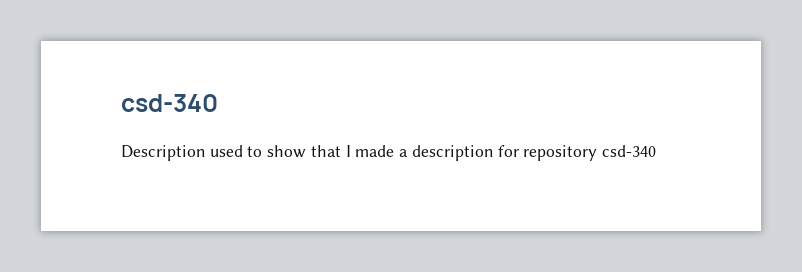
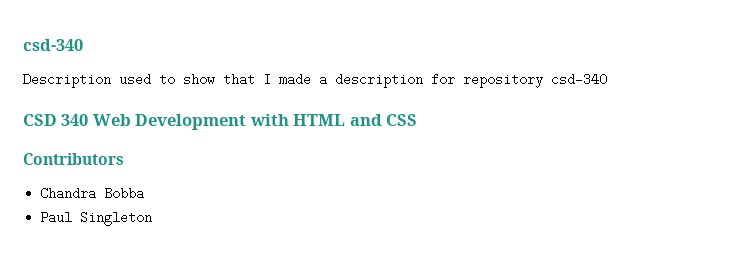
(656, 151) none -> [23,114,418,130] [23,153,124,165] [40,187,145,200] [40,211,153,226] // CSD 340 Web Development with HTML and CSS // Contributors // Chandra Bobba // Paul Singleton

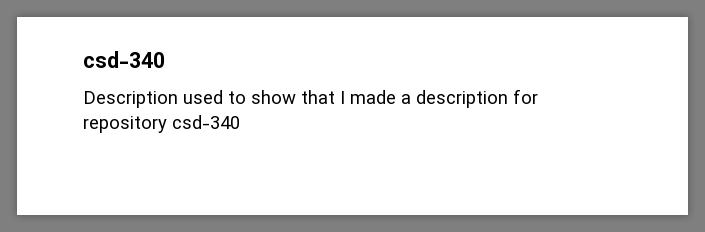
[23,114,418,130] [23,153,124,165] [40,187,145,200] [40,211,153,226] // CSD 340 Web Development with HTML and CSS // Contributors // Chandra Bobba // Paul Singleton -> (240, 122) none

